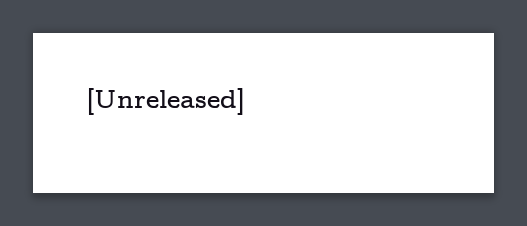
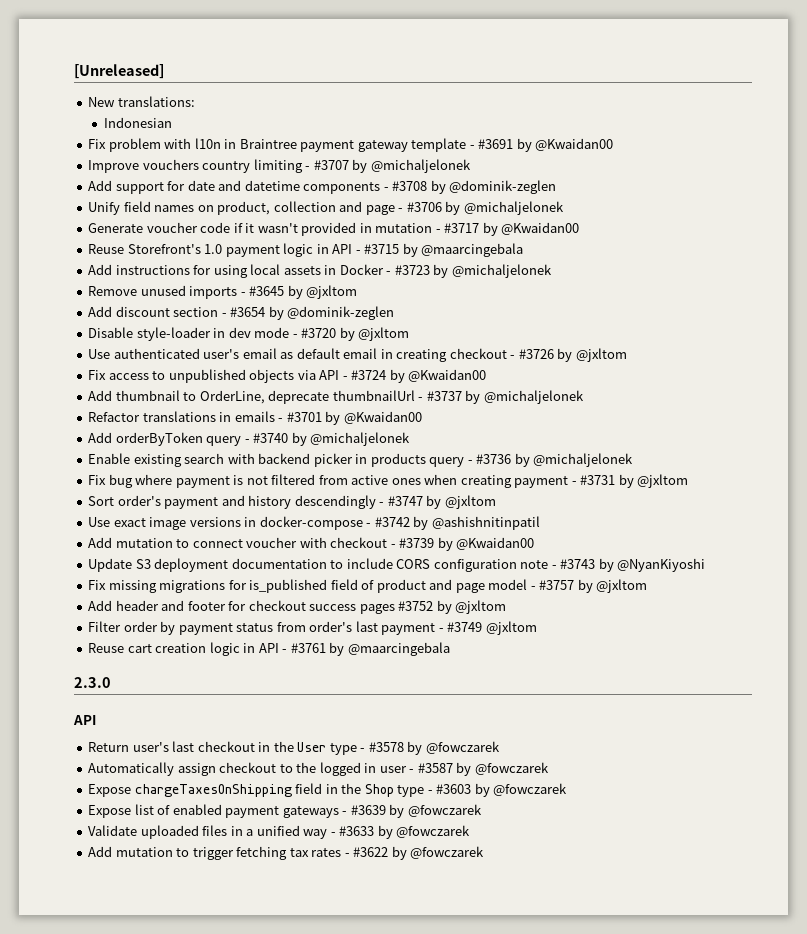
(245, 101) none -> [88,96,195,107] [103,117,172,128] [88,138,614,152] [88,159,471,173] [88,180,557,194] [88,201,564,215] [88,222,580,236] [88,243,524,257] [88,264,552,278] [88,285,358,299] [88,306,395,320] [88,327,410,341] [88,348,627,362] [88,369,487,383] [88,390,584,404] [88,411,422,425] [88,432,411,446] [88,453,634,467] [88,474,689,488] [88,495,496,509] [88,516,540,530] [88,537,535,551] [88,558,706,572] [88,579,648,593] [88,600,507,614] [88,621,537,635] [88,642,450,656] [74,677,111,688] [73,715,96,725] [88,741,500,755] [88,762,549,776] [88,783,568,797] [88,804,482,818] [88,825,471,839] [88,846,485,860] // New translations: // Indonesian // Fix problem with l10n in Braintree payment gateway template - #3691 by @Kwaidan00 // Improve vouchers country limiting - #3707 by @michaljelonek // Add support for date and datetime components - #3708 by @dominik-zeglen // Unify field names on product, collection and page - #3706 by @michaljelonek // Generate voucher code if it wasn't provided in mutation - #3717 by @Kwaidan00 // Reuse Storefront's 1.0 payment logic in API - #3715 by @maarcingebala // Add instructions for using local assets in Docker - #3723 by @michaljelonek // Remove unused imports - #3645 by @jxltom // Add discount section - #3654 by @dominik-zeglen // Disable style-loader in dev mode - #3720 by @jxltom // Use authenticated user's email as default email in creating checkout - #3726 by @jxltom // Fix access to unpublished objects via API - #3724 by @Kwaidan00 // Add thumbnail to OrderLine, deprecate thumbnailUrl - #3737 by @michaljelonek // Refactor translations in emails - #3701 by @Kwaidan00 // Add orderByToken query - #3740 by @michaljelonek // Enable existing search with backend picker in products query - #3736 by @michaljelonek // Fix bug where payment is not filtered from active ones when creating payment - #3731 by @jxltom // Sort order's payment and history descendingly - #3747 by @jxltom // Use exact image versions in docker-compose - #3742 by @ashishnitinpatil // Add mutation to connect voucher with checkout - #3739 by @Kwaidan00 // Update S3 deployment documentation to include CORS configuration note - #3743 by @NyanKiyoshi // Fix missing migrations for is_published field of product and page model - #3757 by @jxltom // Add header and footer for checkout success pages #3752 by @jxltom // Filter order by payment status from order's last payment - #3749 @jxltom // Reuse cart creation logic in API - #3761 by @maarcingebala // 2.3.0 // API // Return user's last checkout in the User type - #3578 by @fowczarek // Automatically assign checkout to the logged in user - #3587 by @fowczarek // Expose chargeTaxesOnShipping field in the Shop type - #3603 by @fowczarek // Expose list of enabled payment gateways - #3639 by @fowczarek // Validate uploaded files in a unified way - #3633 by @fowczarek // Add mutation to trigger fetching tax rates - #3622 by @fowczarek

